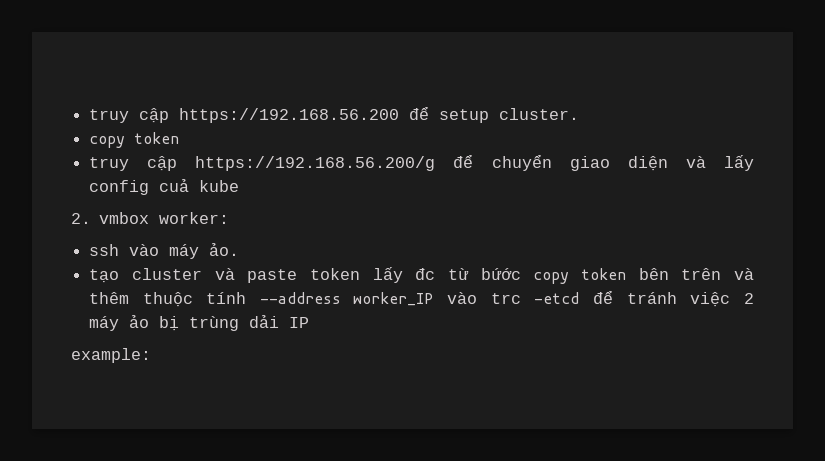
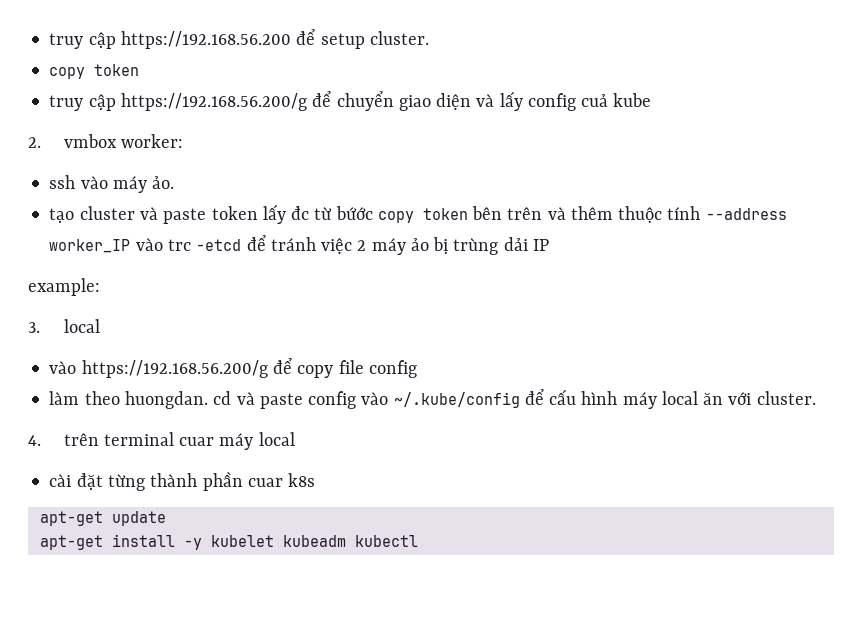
(151, 355) none -> [28,319,100,333] [49,358,417,378] [49,389,816,409] [28,432,295,450] [49,471,316,491] [39,511,166,526] [39,534,418,550] // 3. local // vào https://192.168.56.200/g để copy file config // làm theo huongdan. cd và paste config vào ~/.kube/config để cấu hình máy local ăn với cluster. // 4. trên terminal cuar máy local // cài đặt từng thành phần cuar k8s // apt-get update // apt-get install -y kubelet kubeadm kubectl

